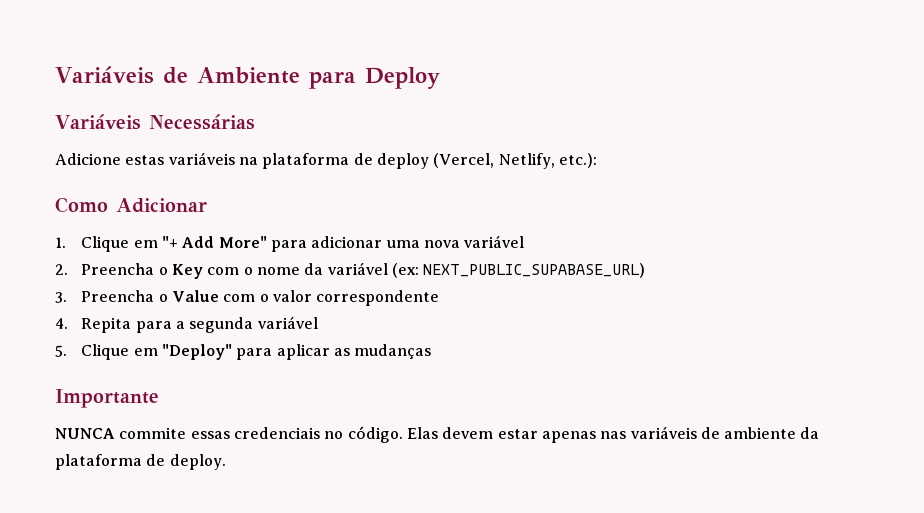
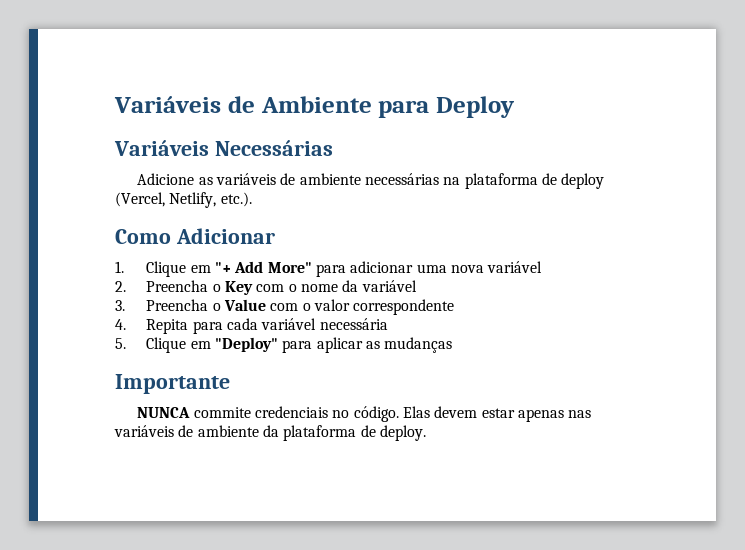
[125,152,235,165] estas variáveis -> [198,173,439,185] as variáveis de ambiente necessárias
[558,153,597,168] etc.): -> [220,192,252,207] etc.).
[391,263,646,278] (ex: NEXT_PUBLIC_SUPABASE_URL) -> (417, 286) none
[176,316,318,333] a segunda variável -> [227,318,388,330] cada variável necessária
[190,431,230,439] essas -> (251, 412) none

